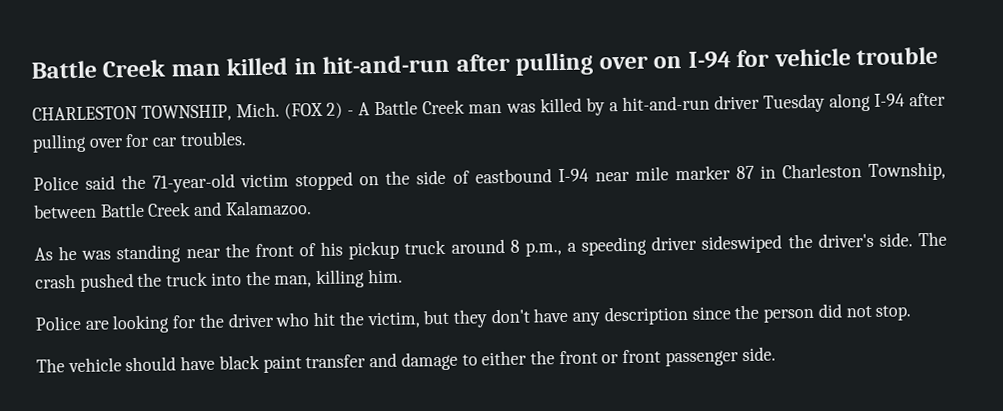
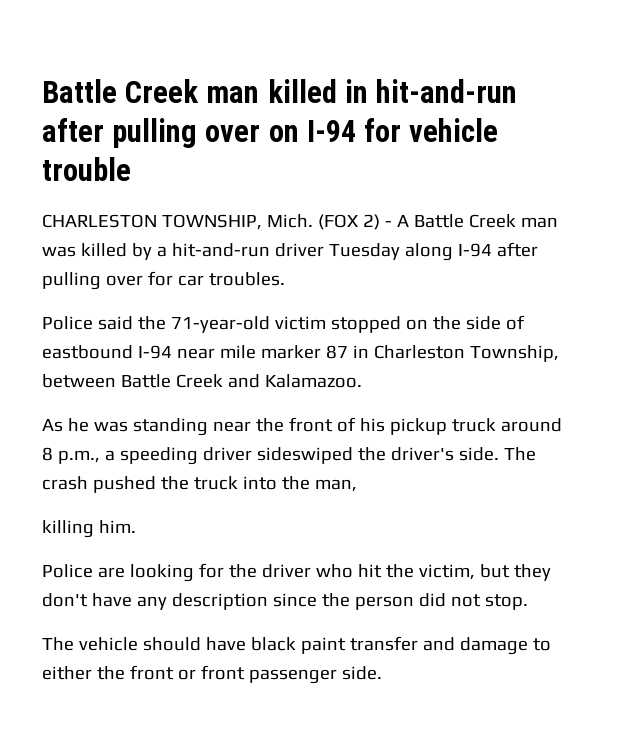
(313, 281) none -> (357, 485) //

